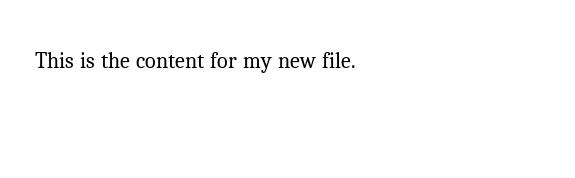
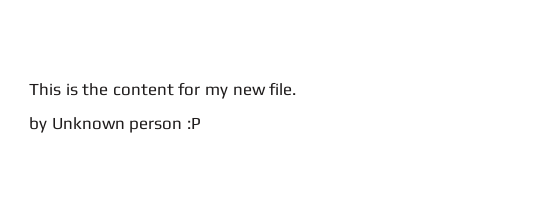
(356, 60) none -> [29,117,201,133] // by Unknown person :P

